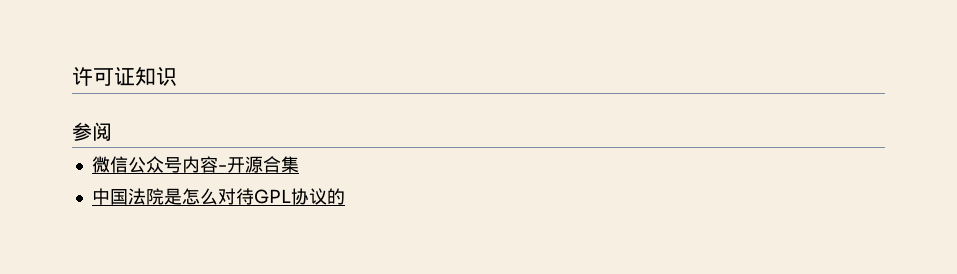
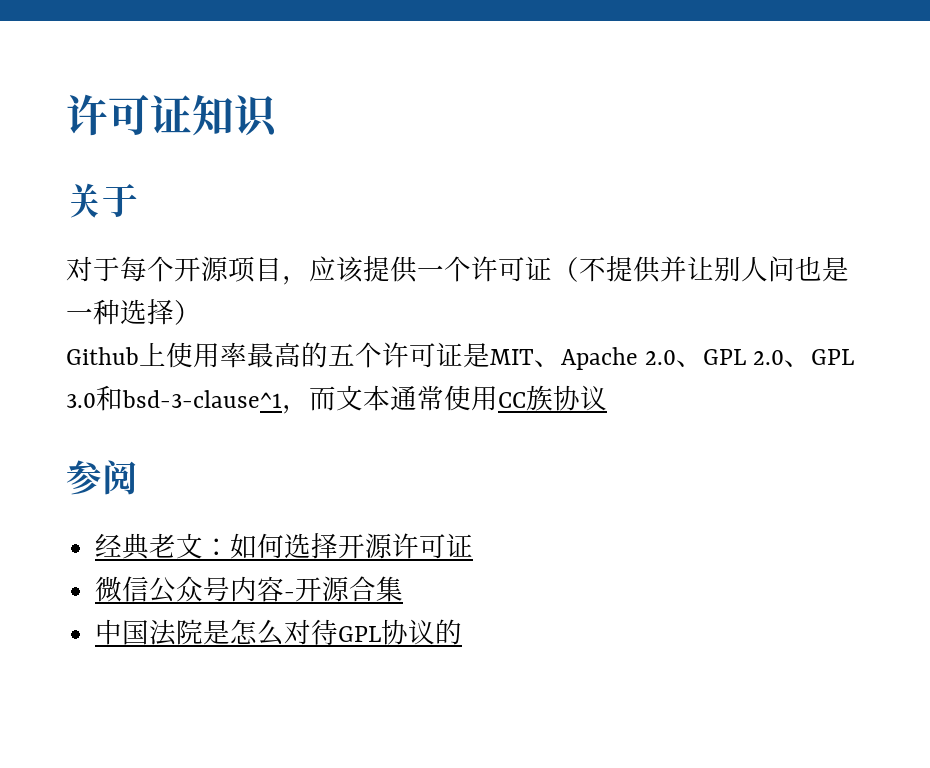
[72,122,112,141] 参阅 -> [66,183,138,218] [66,256,849,285] [66,299,201,325] [66,342,855,370] [66,385,607,414] [66,460,138,495] [95,533,474,560] 关于 // 对于每个开源项目，应该提供一个许可证（不提供并让别人问也是一种选择） // Github上使用率最高的五个许可证是MIT、Apache 2.0、GPL 2.0、GPL 3.0和bsd-3-clause^1，而文本通常使用CC族协议 // 参阅 // 经典老文：如何选择开源许可证

